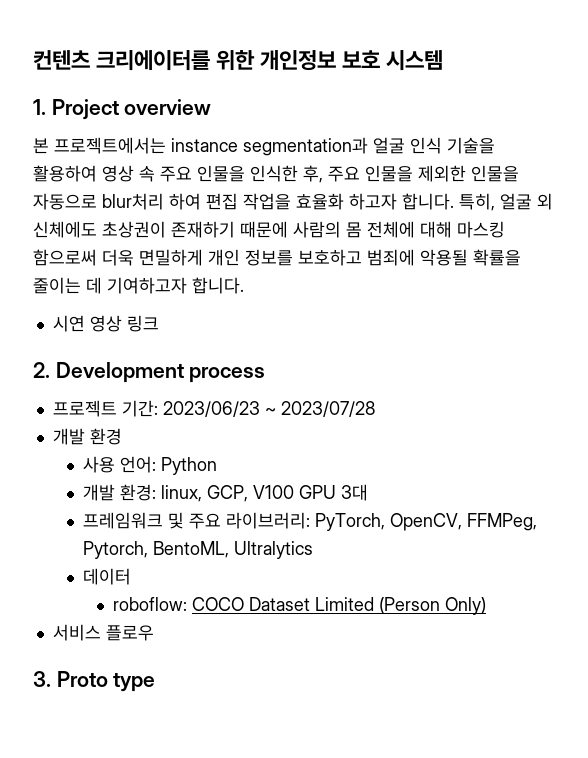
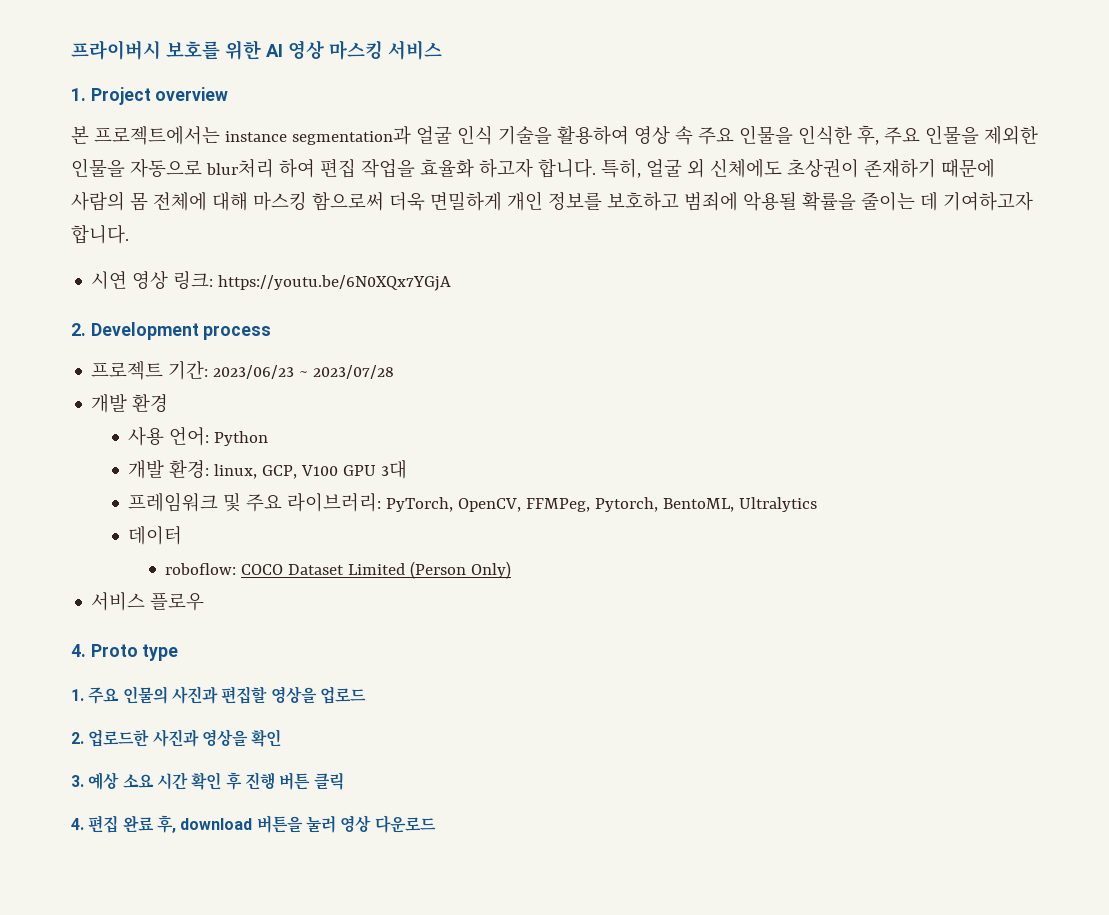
[33,50,444,71] 컨텐츠 크리에이터를 위한 개인정보 보호 시스템 -> [71,40,442,60] 프라이버시 보호를 위한 AI 영상 마스킹 서비스
[126,315,159,332] 링크 -> [173,271,452,291] 링크: https://youtu.be/6N0XQx7YGjA
[33,671,51,687] 3. -> [71,644,86,657] 4.
(156, 682) none -> [71,686,366,704] [71,729,282,747] [71,772,344,790] [71,815,436,833] // 1. 주요 인물의 사진과 편집할 영상을 업로드 // 2. 업로드한 사진과 영상을 확인 // 3. 예상 소요 시간 확인 후 진행 버튼 클릭 // 4. 편집 완료 후, download 버튼을 눌러 영상 다운로드

